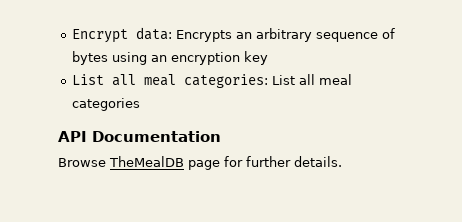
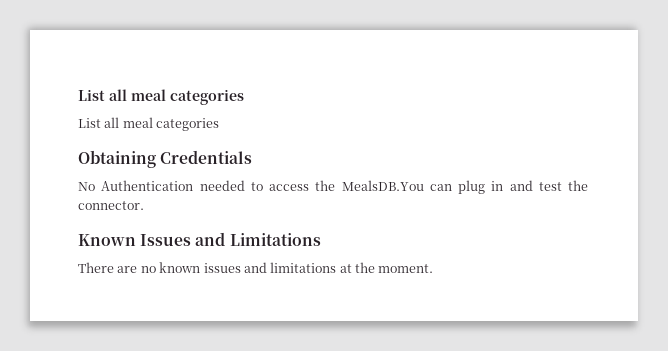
[72,27,396,43] [72,51,269,65] [72,74,353,88] [72,98,141,111] [58,131,221,142] [58,156,342,170] Encrypt data: Encrypts an arbitrary sequence of bytes using an encryption key // List all meal categories: List all meal categories // API Documentation // Browse TheMealDB page for further details. -> [78,89,244,105] [78,117,220,131] [78,150,253,168] [78,180,588,194] [78,201,144,210] [78,232,321,246] [78,262,434,273] List all meal categories // List all meal categories // Obtaining Credentials // No Authentication needed to access the MealsDB.You can plug in and test the connector. // Known Issues and Limitations // There are no known issues and limitations at the moment.

